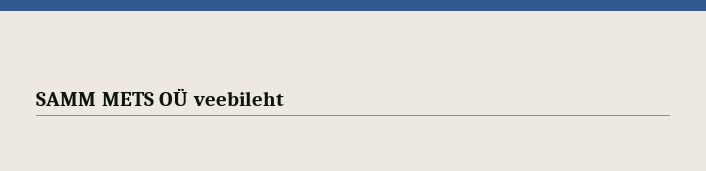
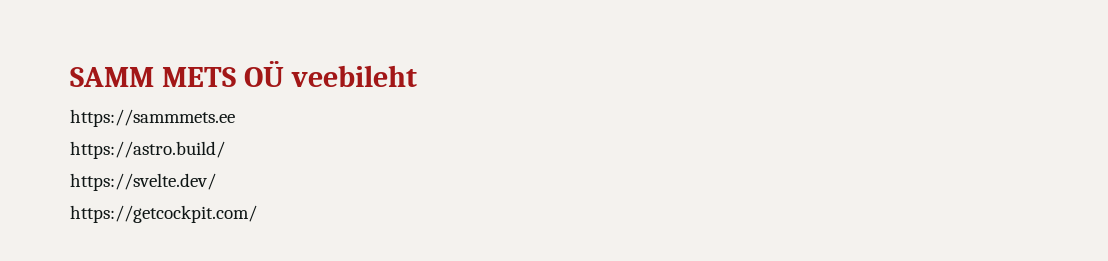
(285, 98) none -> [70,109,235,127] [70,141,225,159] [70,173,216,191] [70,205,257,223] // https://sammmets.ee // https://astro.build/ // https://svelte.dev/ // https://getcockpit.com/

